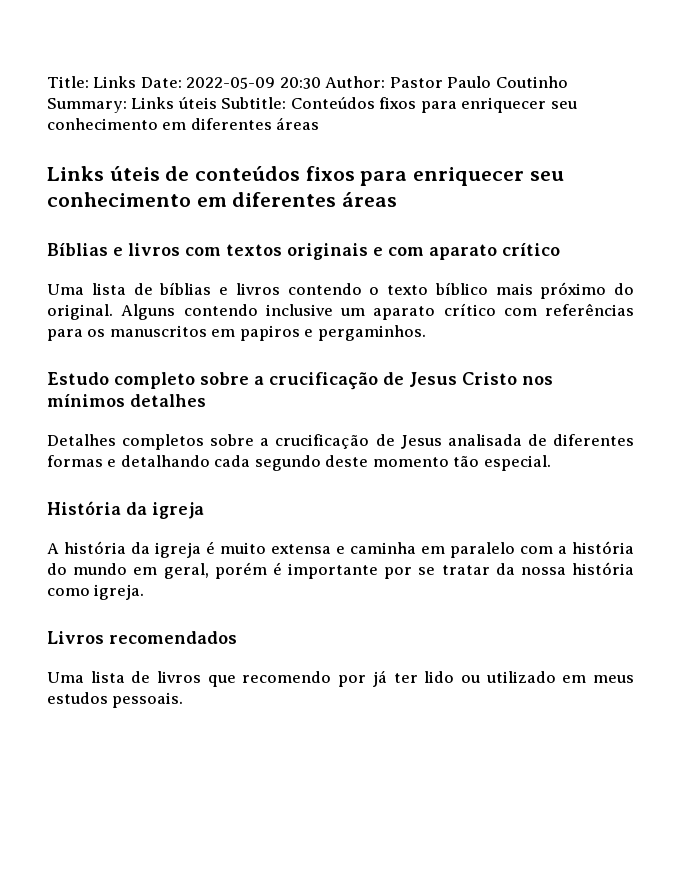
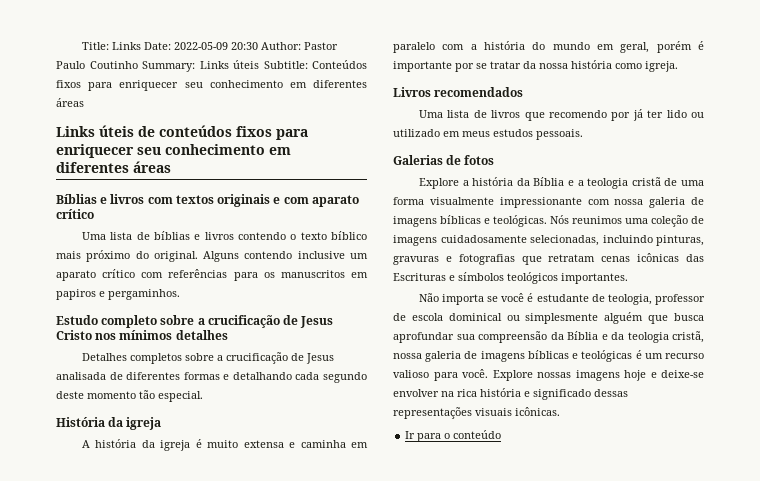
(184, 700) none -> [393,155,495,165] [418,177,704,189] [393,197,704,208] [393,215,704,227] [393,235,704,246] [393,253,704,265] [393,272,628,284] [418,293,705,305] [393,312,704,324] [393,331,704,343] [393,350,704,362] [393,369,704,381] [393,388,628,400] [393,407,560,419] [405,430,502,442] // Galerias de fotos // Explore a história da Bíblia e a teologia cristã de uma forma visualmente impressionante com nossa galeria de imagens bíblicas e teológicas. Nós reunimos uma coleção de imagens cuidadosamente selecionadas, incluindo pinturas, gravuras e fotografias que retratam cenas icônicas das Escrituras e símbolos teológicos importantes. // Não importa se você é estudante de teologia, professor de escola dominical ou simplesmente alguém que busca aprofundar sua compreensão da Bíblia e da teologia cristã, nossa galeria de imagens bíblicas e teológicas é um recurso valioso para você. Explore nossas imagens hoje e deixe-se envolver na rica história e significado dessas representações visuais icônicas. // Ir para o conteúdo

